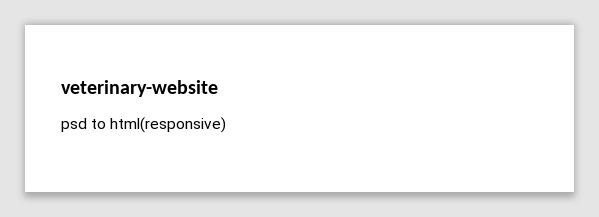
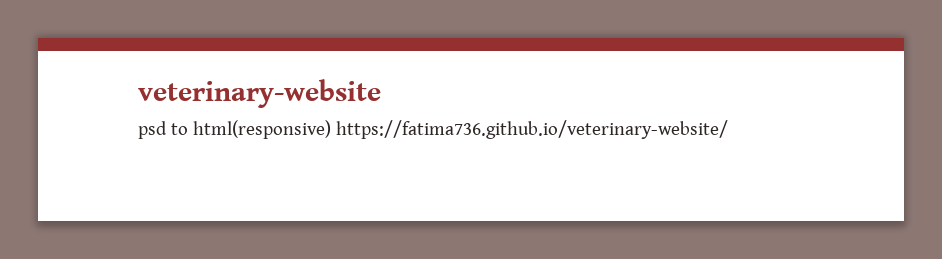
(227, 125) none -> [335,120,728,139] https://fatima736.github.io/veterinary-website/

